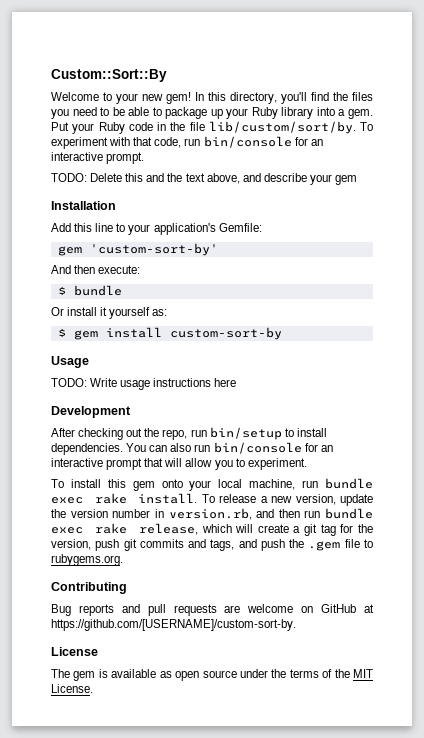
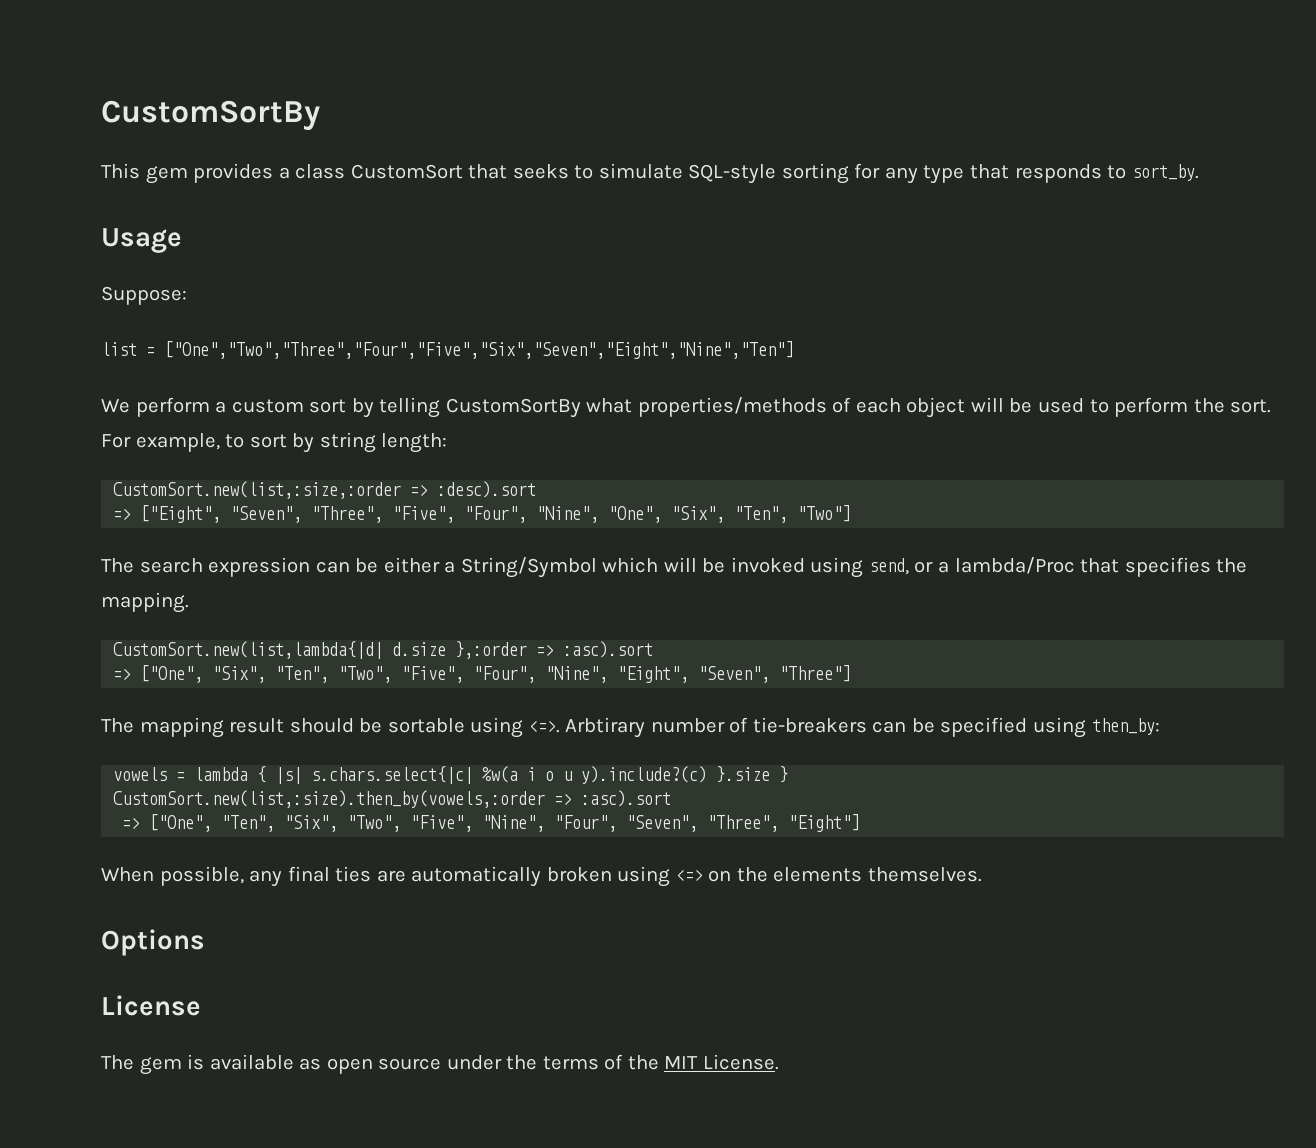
[51,69,167,82] [51,92,373,104] [51,107,374,119] [51,121,373,134] [51,136,323,149] [51,152,145,164] [51,173,358,185] [51,201,116,210] [51,223,262,235] [57,243,218,256] [51,265,141,274] [57,285,122,296] [51,307,168,319] [57,327,282,340] [51,356,89,368] [51,378,237,390] [51,406,131,418] [51,427,327,440] [51,442,333,455] [51,458,307,470] [51,478,373,491] [51,493,373,506] [51,508,373,520] [51,523,373,536] [51,539,373,551] [51,554,123,566] [51,582,127,594] [51,604,374,616] [51,619,296,631] Custom::Sort::By // Welcome to your new gem! In this directory, you'll find the files you need to be able to package up your Ruby library into a gem. Put your Ruby code in the file lib/custom/sort/by. To experiment with that code, run bin/console for an interactive prompt. // TODO: Delete this and the text above, and describe your gem // Installation // Add this line to your application's Gemfile: // gem 'custom-sort-by' // And then execute: // $ bundle // Or install it yourself as: // $ gem install custom-sort-by // Usage // TODO: Write usage instructions here // Development // After checking out the repo, run bin/setup to install dependencies. You can also run bin/console for an interactive prompt that will allow you to experiment. // To install this gem onto your local machine, run bundle exec rake install. To release a new version, update the version number in version.rb, and then run bundle exec rake release, which will create a git tag for the version, push git commits and tags, and push the .gem file to rubygems.org. // Contributing // Bug reports and pull requests are welcome on GitHub at https://github.com/[USERNAME]/custom-sort-by. -> [101,100,320,131] [101,163,1199,184] [101,228,182,253] [101,286,187,305] [101,341,794,359] [101,397,1272,418] [101,432,448,453] [113,481,537,499] [113,505,852,523] [101,557,1248,578] [101,592,189,613] [113,641,654,659] [113,665,852,683] [101,717,1160,738] [113,766,789,784] [113,790,672,808] [122,814,861,832] [101,866,982,887] [101,929,205,956] CustomSortBy // This gem provides a class CustomSort that seeks to simulate SQL-style sorting for any type that responds to sort_by. // Usage // Suppose: // list = ["One","Two","Three","Four","Five","Six","Seven","Eight","Nine","Ten"] // We perform a custom sort by telling CustomSortBy what properties/methods of each object will be used to perform the sort. For example, to sort by string length: // CustomSort.new(list,:size,:order => :desc).sort // => ["Eight", "Seven", "Three", "Five", "Four", "Nine", "One", "Six", "Ten", "Two"] // The search expression can be either a String/Symbol which will be invoked using send, or a lambda/Proc that specifies the mapping. // CustomSort.new(list,lambda{|d| d.size },:order => :asc).sort // => ["One", "Six", "Ten", "Two", "Five", "Four", "Nine", "Eight", "Seven", "Three"] // The mapping result should be sortable using <=>. Arbtirary number of tie-breakers can be specified using then_by: // vowels = lambda { |s| s.chars.select{|c| %w(a i o u y).include?(c) }.size } // CustomSort.new(list,:size).then_by(vowels,:order => :asc).sort // => ["One", "Ten", "Six", "Two", "Five", "Nine", "Four", "Seven", "Three", "Eight"] // When possible, any final ties are automatically broken using <=> on the elements themselves. // Options

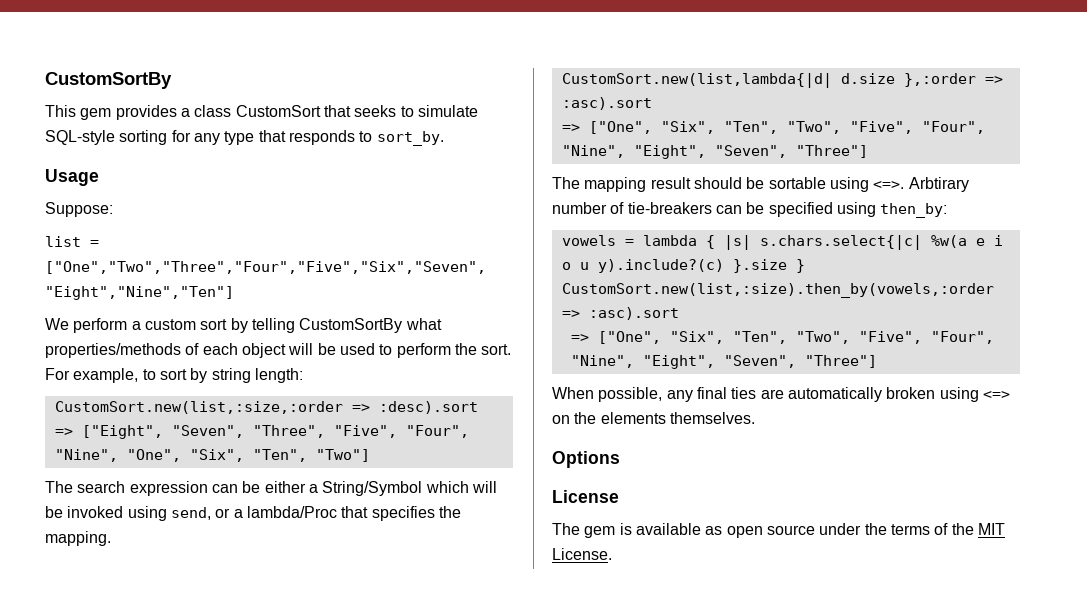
(519, 774) none -> [975,238,985,246] e
[221,814,861,832] "Ten", "Six", "Two", "Five", "Nine", "Four", "Seven", "Three", "Eight"] -> [669,331,994,344] [570,355,877,369] "Six", "Ten", "Two", "Five", "Four", "Nine", "Eight", "Seven", "Three"]

